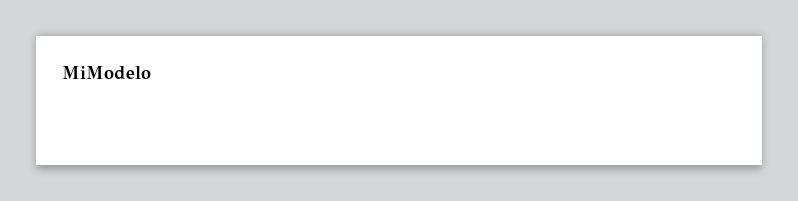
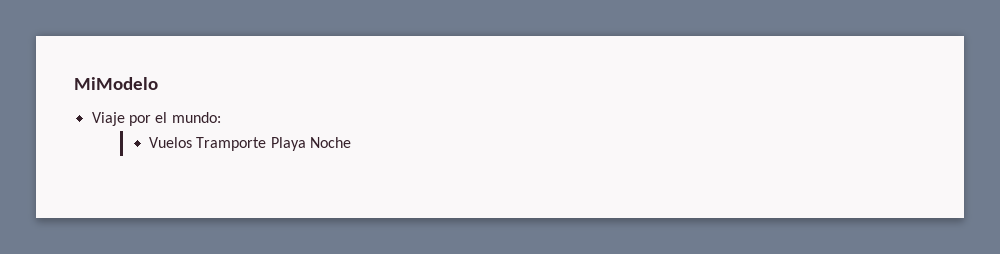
(151, 73) none -> [91,112,221,126] [149,137,352,151] // Viaje por el mundo: // Vuelos Tramporte Playa Noche

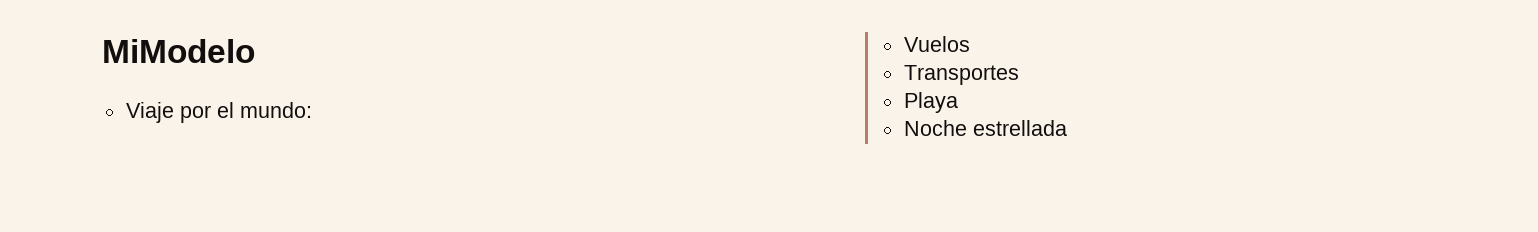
[196,137,267,151] Tramporte -> [903,65,1019,85] // Transportes //
[310,137,352,148] Noche -> [903,120,1067,136] // Noche estrellada

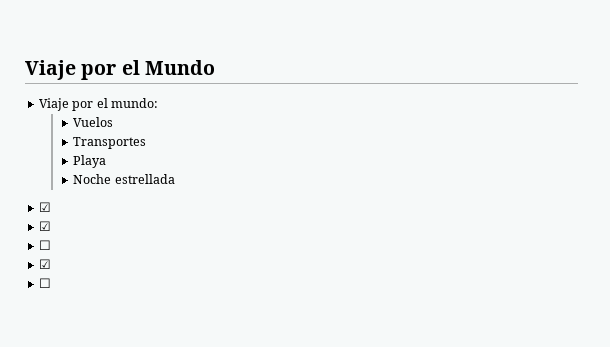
[102,39,255,63] MiModelo -> [25,60,215,80] Viaje por el Mundo
(1067, 128) none -> [38,202,51,212] [38,221,51,231] [38,240,51,250] [38,259,51,269] [38,278,51,288] // ☑ // ☑ // ☐ // ☑ // ☐

